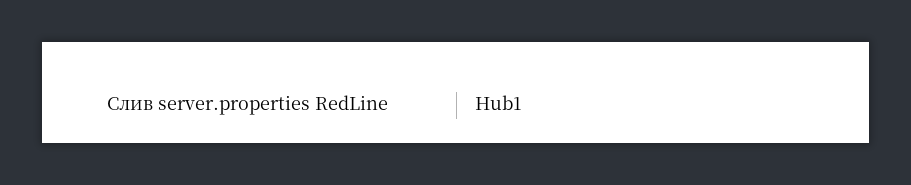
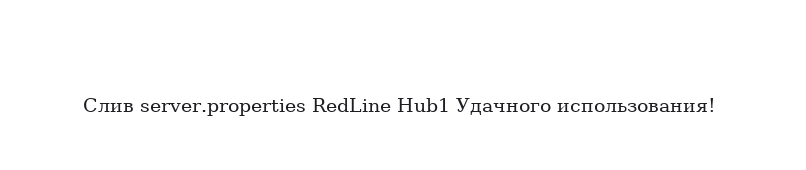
(521, 102) none -> [455,98,716,115] Удачного использования!

